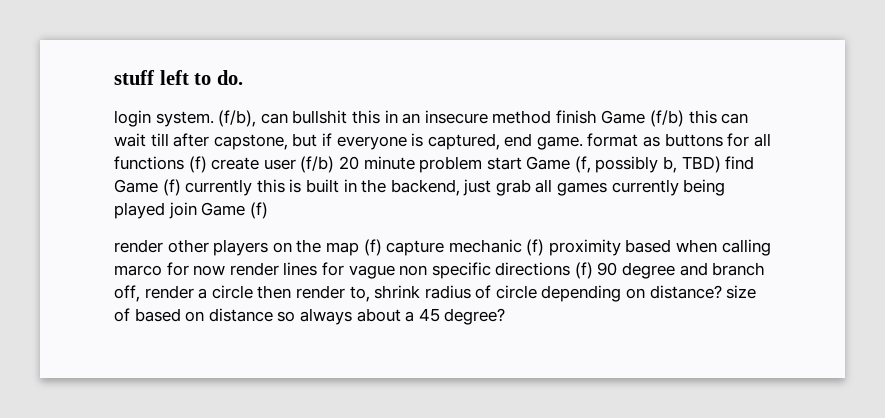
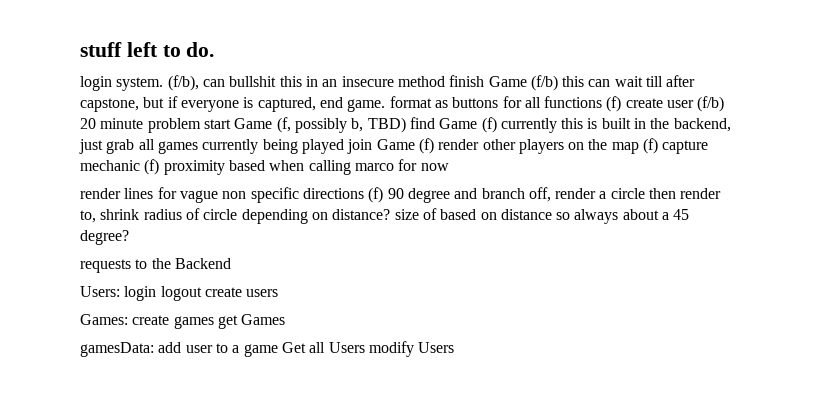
(268, 210) // -> (434, 146) none
(226, 270) none -> (449, 167) //
(506, 316) none -> [80,258,231,273] [80,286,279,301] [80,314,286,329] [80,341,455,357] // requests to the Backend // Users: login logout create users // Games: create games get Games // gamesData: add user to a game Get all Users modify Users

